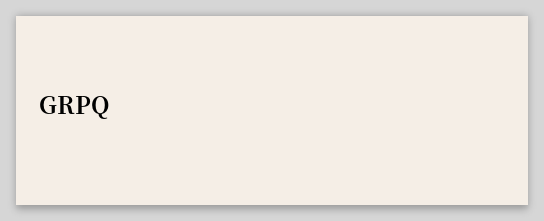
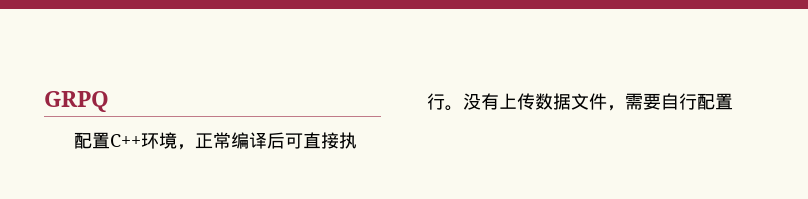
(109, 107) none -> [74,132,358,150] [427,93,733,111] // 配置C++环境，正常编译后可直接执行。没有上传数据文件，需要自行配置

